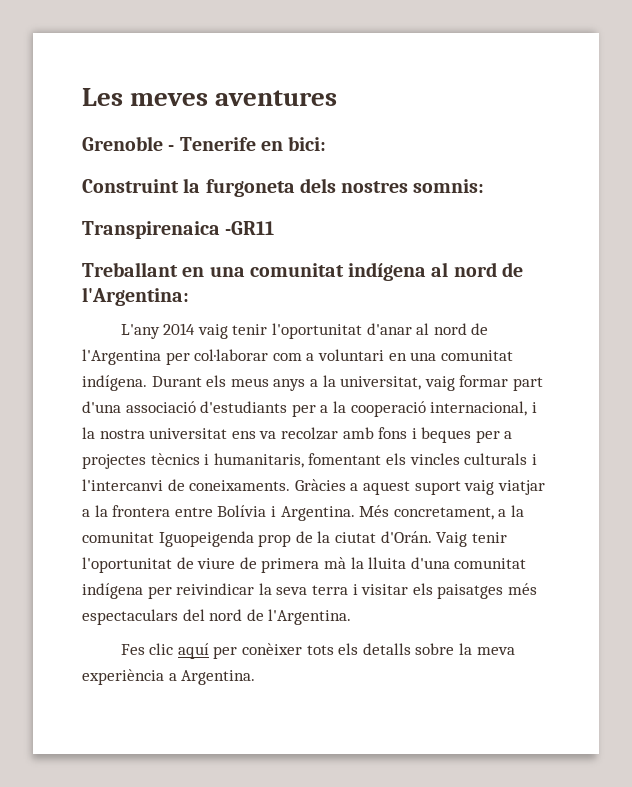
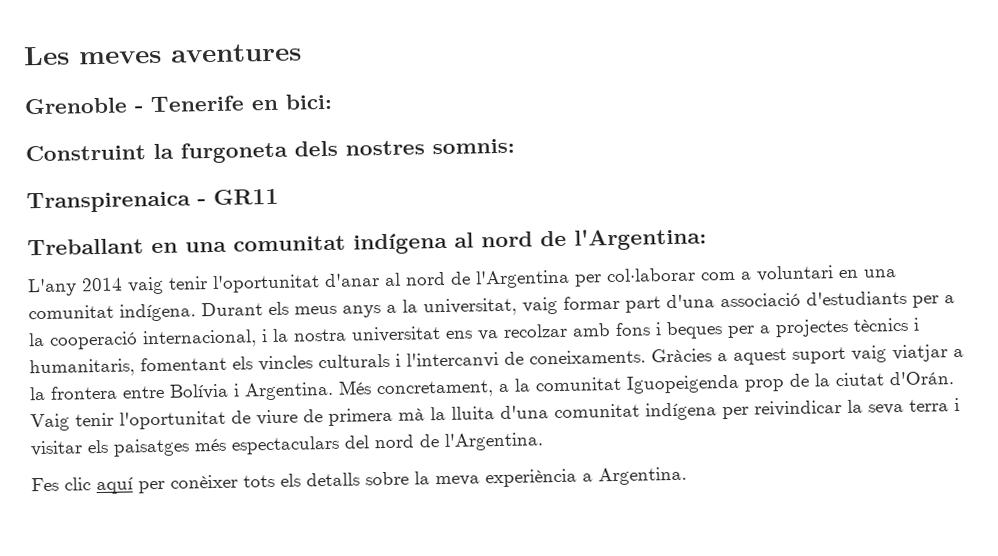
[225,221,275,235] -GR11 -> [197,188,279,206] - GR11

